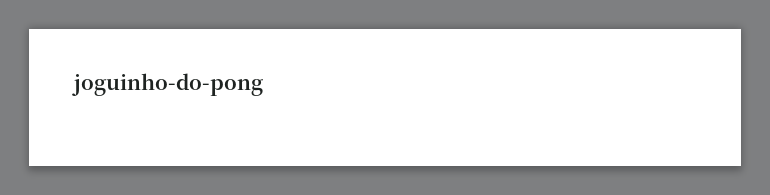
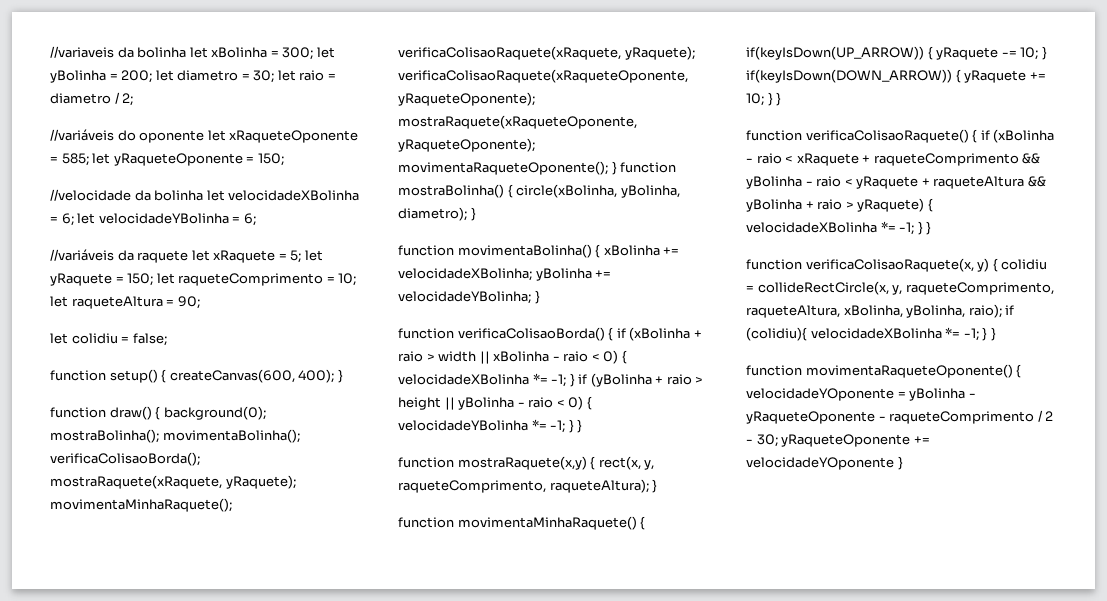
[72,73,263,96] joguinho-do-pong -> [50,46,335,60] [50,70,336,83] [50,92,134,106] [50,129,359,143] [50,153,284,166] [50,189,360,201] [50,213,256,226] [50,249,323,263] [50,273,357,286] [50,296,200,309] [50,333,167,346] [50,369,343,383] [50,406,266,420] [50,429,300,443] [50,452,200,466] [50,475,296,489] [50,498,232,512] [398,46,695,60] [398,69,688,83] [398,92,535,106] [398,115,637,129] [398,138,535,152] [398,161,677,175] [398,184,680,198] [398,207,476,221] [398,244,680,258] [398,268,612,281] [398,290,540,304] [398,327,702,341] [398,350,627,364] [398,373,704,387] [398,396,592,410] [398,419,583,433] [398,456,655,470] [398,479,658,493] [398,516,646,530] [746,46,1047,60] [746,69,1046,83] [746,92,782,106] [746,129,1055,143] [746,153,1041,166] [746,176,1046,189] [746,198,933,212] [746,221,932,235] [746,258,1048,272] [746,281,1054,295] [746,304,1015,318] [746,327,996,341] [746,364,1022,378] [746,388,976,401] [746,410,1054,424] [746,434,930,447] [746,456,903,470] //variaveis da bolinha let xBolinha = 300; let yBolinha = 200; let diametro = 30; let raio = diametro / 2; // //variáveis do oponente let xRaqueteOponente = 585; let yRaqueteOponente = 150; // //velocidade da bolinha let velocidadeXBolinha = 6; let velocidadeYBolinha = 6; // //variáveis da raquete let xRaquete = 5; let yRaquete = 150; let raqueteComprimento = 10; let raqueteAltura = 90; // let colidiu = false; // function setup() { createCanvas(600, 400); } // function draw() { background(0); mostraBolinha(); movimentaBolinha(); verificaColisaoBorda(); mostraRaquete(xRaquete, yRaquete); movimentaMinhaRaquete(); verificaColisaoRaquete(xRaquete, yRaquete); verificaColisaoRaquete(xRaqueteOponente, yRaqueteOponente); mostraRaquete(xRaqueteOponente, yRaqueteOponente); movimentaRaqueteOponente(); } function mostraBolinha() { circle(xBolinha, yBolinha, diametro); } // function movimentaBolinha() { xBolinha += velocidadeXBolinha; yBolinha += velocidadeYBolinha; } // function verificaColisaoBorda() { if (xBolinha + raio > width || xBolinha - raio < 0) { velocidadeXBolinha *= -1; } if (yBolinha + raio > height || yBolinha - raio < 0) { velocidadeYBolinha *= -1; } } // function mostraRaquete(x,y) { rect(x, y, raqueteComprimento, raqueteAltura); } // function movimentaMinhaRaquete() { if(keyIsDown(UP_ARROW)) { yRaquete -= 10; } if(keyIsDown(DOWN_ARROW)) { yRaquete += 10; } } // function verificaColisaoRaquete() { if (xBolinha - raio < xRaquete + raqueteComprimento && yBolinha - raio < yRaquete + raqueteAltura && yBolinha + raio > yRaquete) { velocidadeXBolinha *= -1; } } // function verificaColisaoRaquete(x, y) { colidiu = collideRectCircle(x, y, raqueteComprimento, raqueteAltura, xBolinha, yBolinha, raio); if (colidiu){ velocidadeXBolinha *= -1; } } // function movimentaRaqueteOponente() { velocidadeYOponente = yBolinha - yRaqueteOponente - raqueteComprimento / 2 - 30; yRaqueteOponente += velocidadeYOponente }

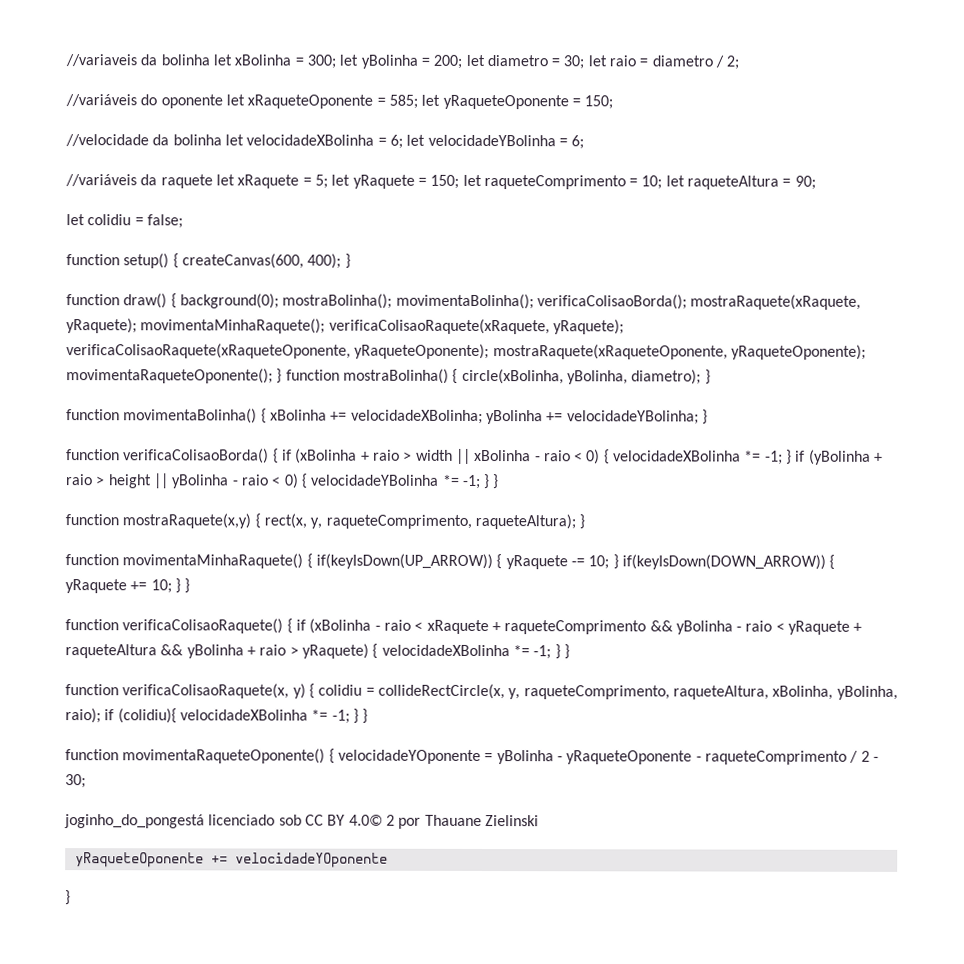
(778, 440) none -> [64,814,539,829] // joginho_do_pongestá licenciado sob CC BY 4.0© 2 por Thauane Zielinski //
(894, 463) none -> (388, 860) //

